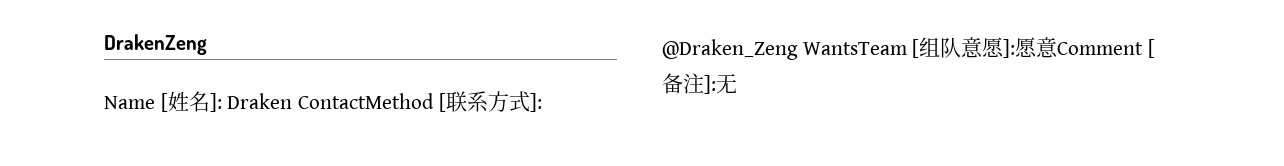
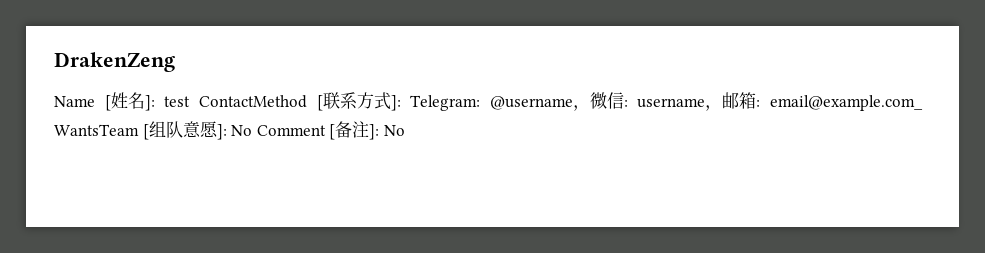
[227,93,293,109] Draken -> [164,96,191,107] test
[662,39,798,60] @Draken_Zeng -> [410,92,923,111] Telegram: @username，微信: username，邮箱: email@example.com_
[1015,37,1059,58] 愿意 -> [231,125,253,136] No
[716,73,737,94] 无 -> [383,125,405,136] No

